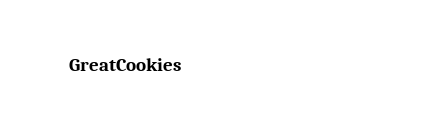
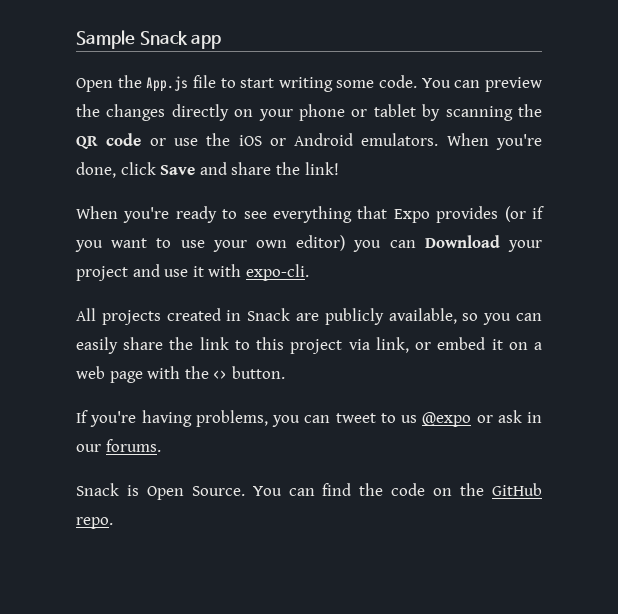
[69,58,181,71] GreatCookies -> [76,30,222,49] [76,75,542,92] [76,104,542,121] [76,133,542,150] [76,162,339,178] [76,206,544,223] [75,235,542,252] [76,264,309,281] [76,308,542,325] [76,337,542,354] [76,366,285,383] [76,410,542,427] [76,439,161,452] [76,483,543,500] [76,517,113,529] Sample Snack app // Open the App.js file to start writing some code. You can preview the changes directly on your phone or tablet by scanning the QR code or use the iOS or Android emulators. When you're done, click Save and share the link! // When you're ready to see everything that Expo provides (or if you want to use your own editor) you can Download your project and use it with expo-cli. // All projects created in Snack are publicly available, so you can easily share the link to this project via link, or embed it on a web page with the <> button. // If you're having problems, you can tweet to us @expo or ask in our forums. // Snack is Open Source. You can find the code on the GitHub repo.

